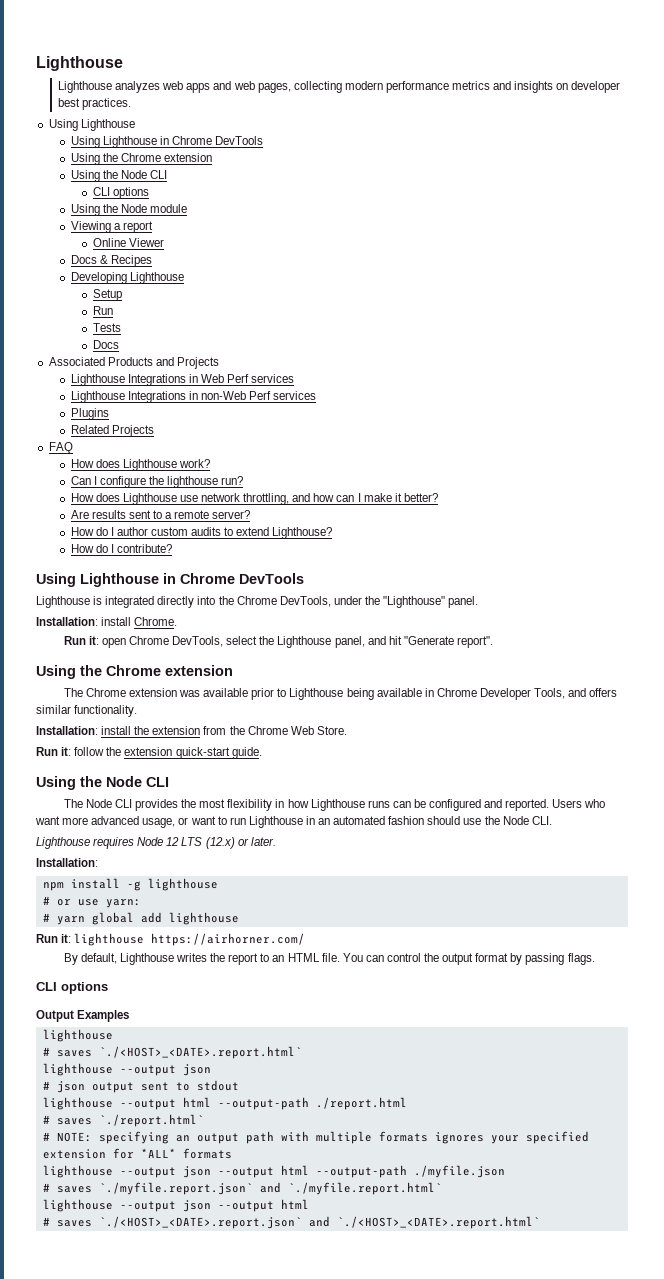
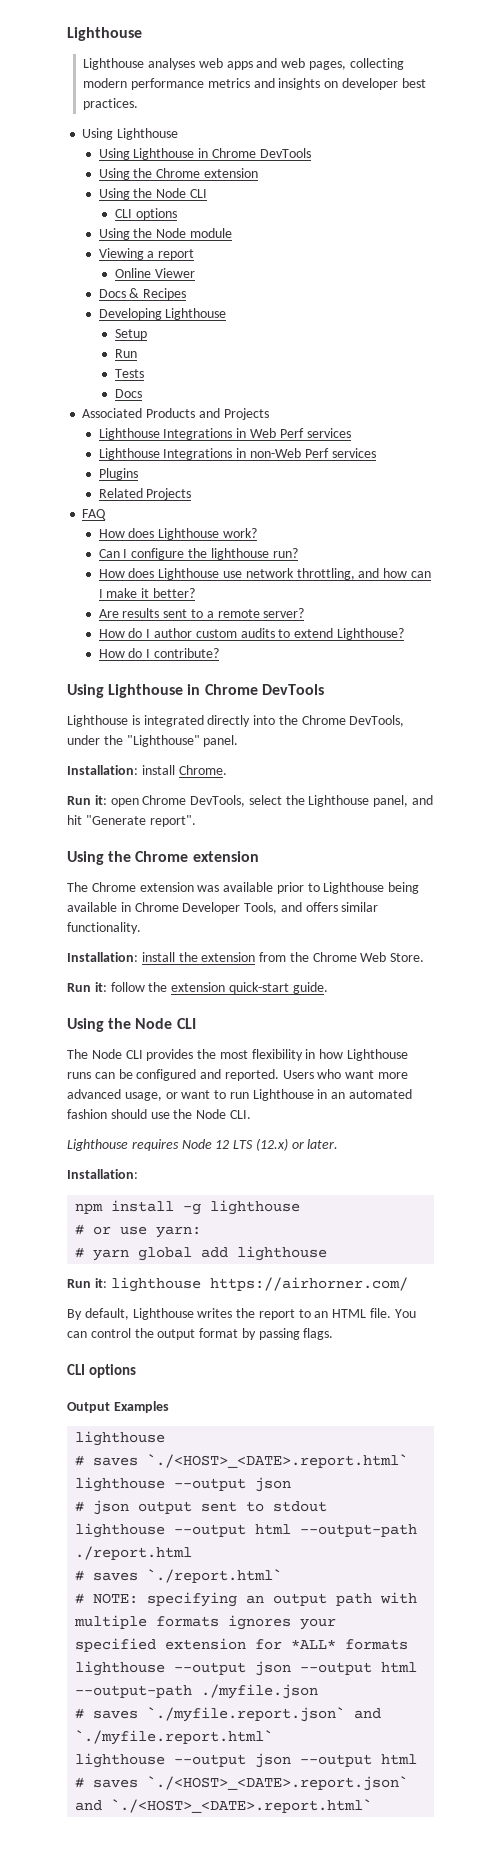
[115,81,161,93] analyzes -> [147,58,195,70] analyses

